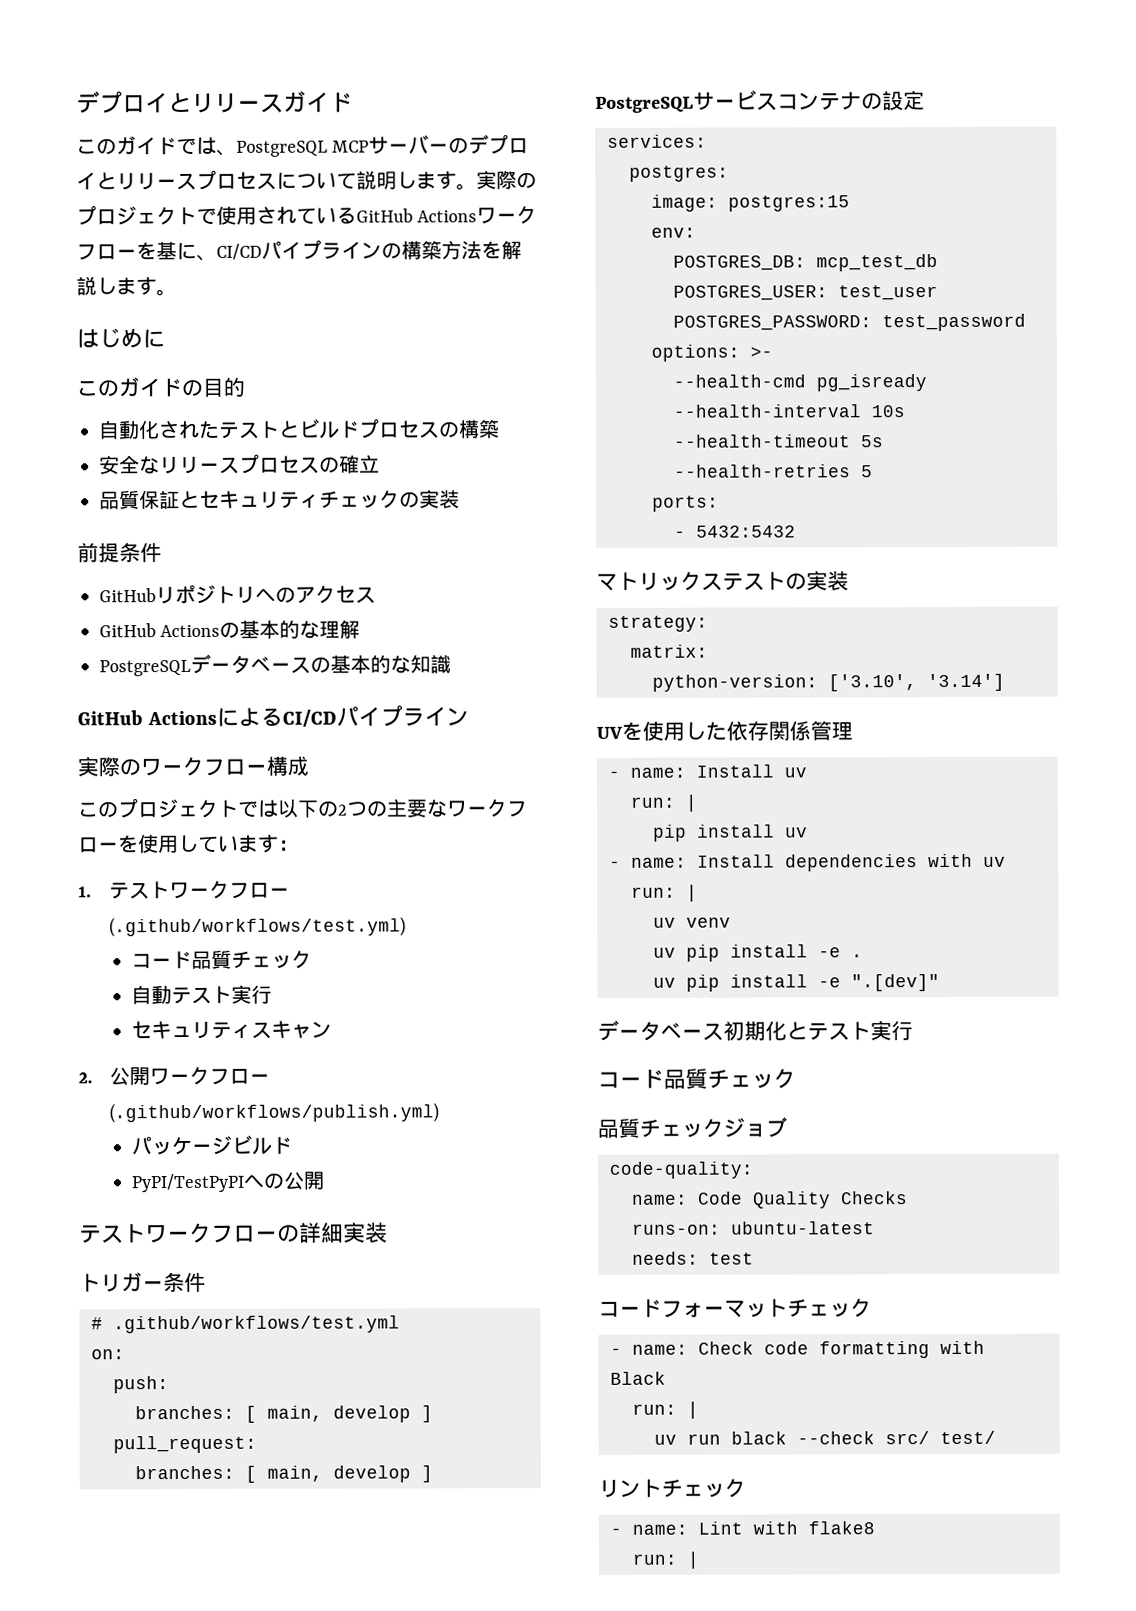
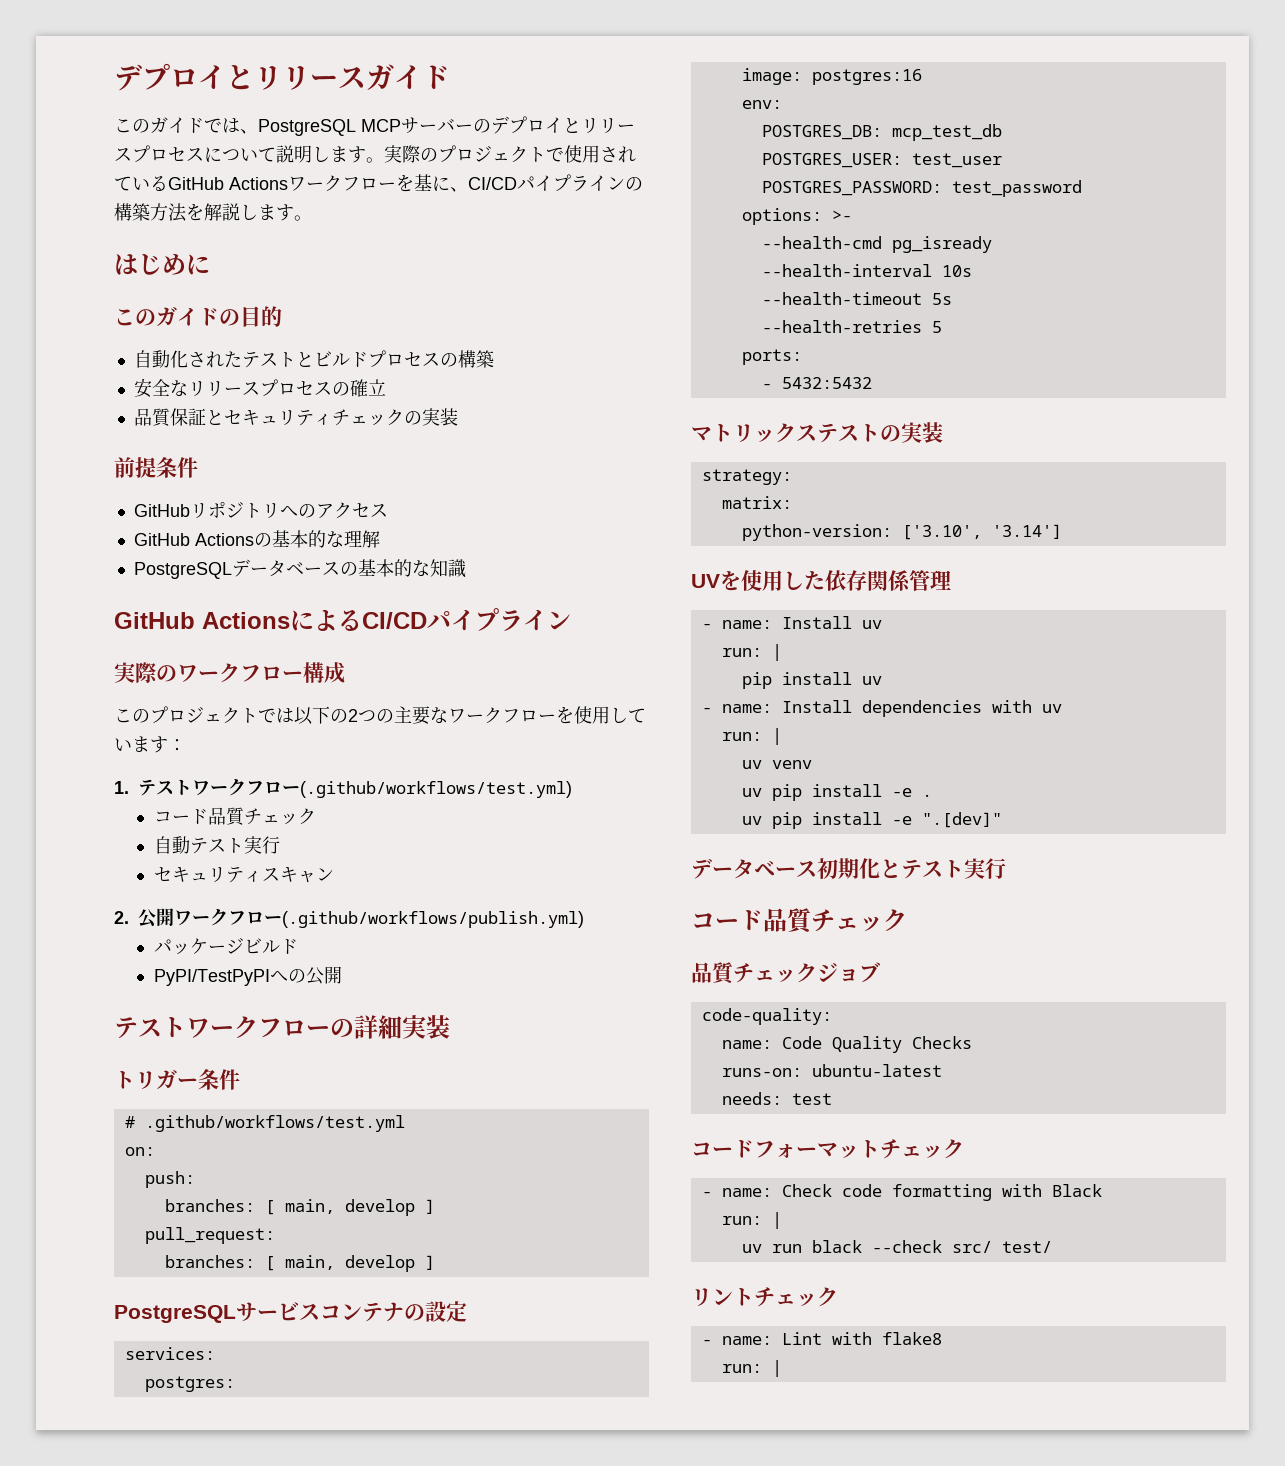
[728,195,850,212] postgres:15 -> [811,69,922,85] postgres:16

